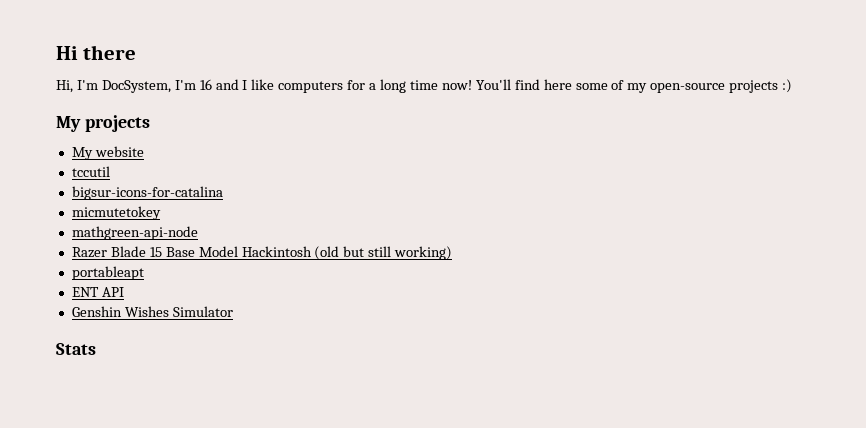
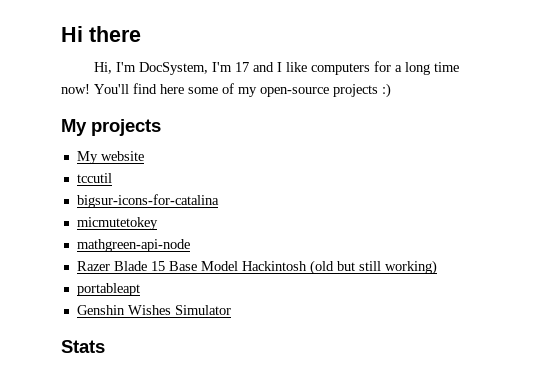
[199,79,212,90] 16 -> [235,62,250,72] 17
[71,287,124,297] // ENT API -> (140, 289) none

